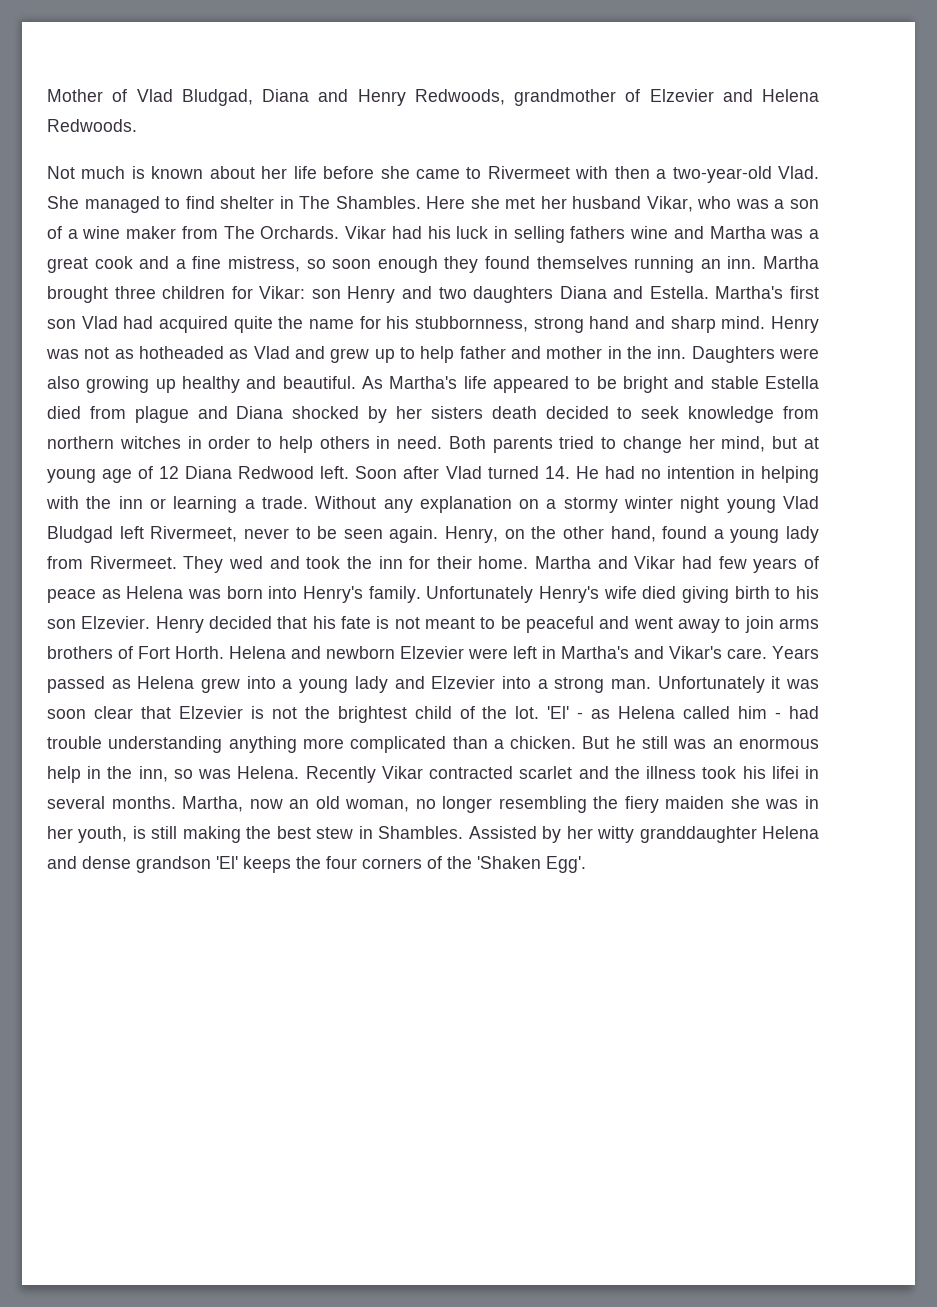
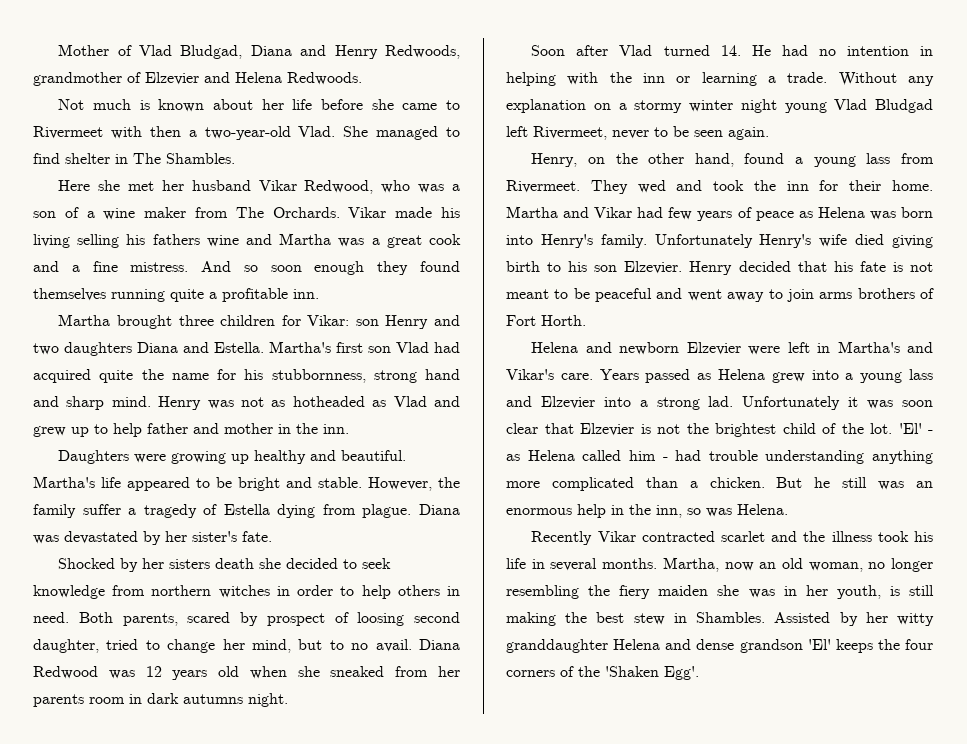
(421, 202) none -> (235, 158) //
[646,196,693,212] Vikar, -> [258,180,374,194] Vikar Redwood,
[391,226,565,243] had his luck in selling -> [395,207,461,218] [33,234,146,248] made his living selling his
[227,256,300,272] mistress, -> [130,261,232,272] mistress. And
[700,256,757,269] an inn. -> [170,288,319,302] quite a profitable inn. //
(687, 352) none -> (349, 429) //
[47,376,80,389] also -> (167, 458) none
[362,376,384,389] As -> (407, 455) none
[710,376,820,389] [47,406,360,423] stable Estella died from plague and Diana shocked -> [318,477,460,491] [33,504,460,518] [33,531,272,545] [58,558,116,569] stable. However, the family suffer a tragedy of Estella dying from plague. Diana was devastated by her sister's fate. // Shocked
(537, 412) none -> [259,558,282,569] she
[492,437,553,453] parents -> [122,612,460,626] [33,639,99,653] parents, scared by prospect of loosing second daughter,
[803,437,819,449] [47,466,350,483] at young age of 12 Diana Redwood left. -> [329,639,460,652] [33,666,460,680] [33,693,288,707] to no avail. Diana Redwood was 12 years old when she sneaked from her parents room in dark autumns night. //
(439, 534) none -> (769, 133) //
[786,526,819,543] lady -> [866,153,891,164] lass
(224, 652) none -> (586, 320) //
[354,676,388,693] lady -> [909,369,933,380] lass
[610,679,651,689] man. -> [708,396,734,407] lad.
(300, 772) none -> (788, 509) //
[771,766,799,779] lifei -> [506,558,526,569] life

